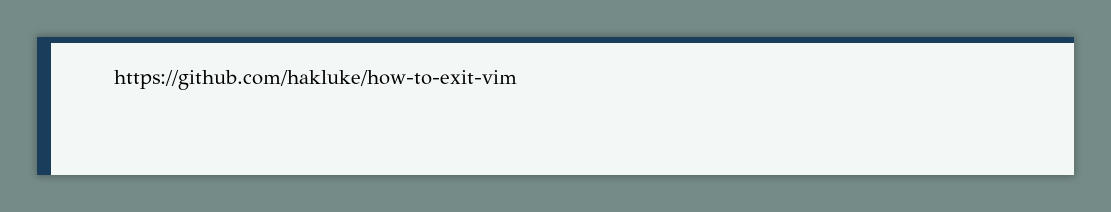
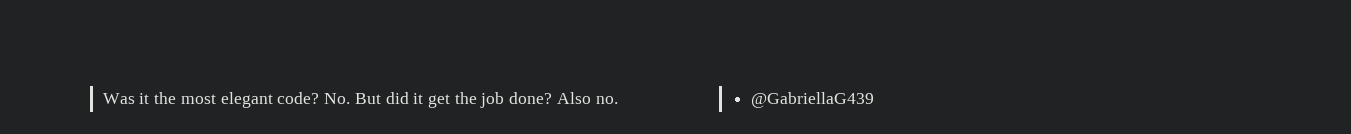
[114,70,517,90] https://github.com/hakluke/how-to-exit-vim -> [102,92,618,108] [750,92,874,108] Was it the most elegant code? No. But did it get the job done? Also no. // @GabriellaG439

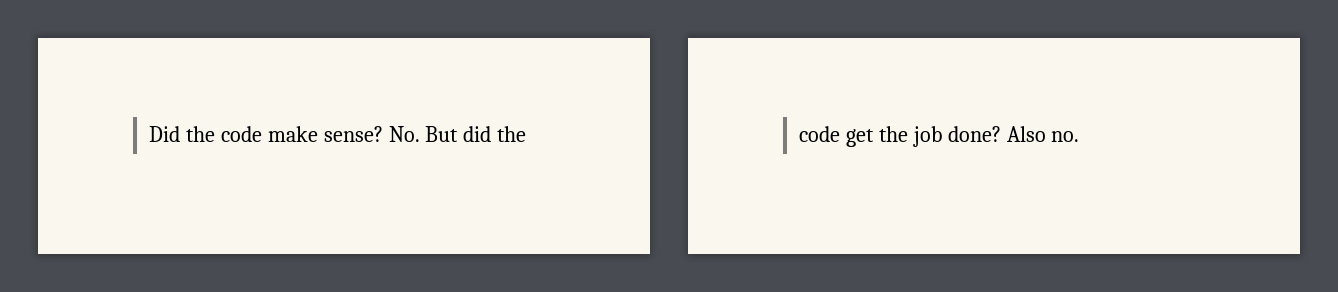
[102,92,320,108] Was it the most elegant code? -> [148,126,383,142] Did the code make sense?
[413,93,424,104] it -> [497,126,840,142] the code
[750,92,874,108] // @GabriellaG439 -> (1080, 136) none

